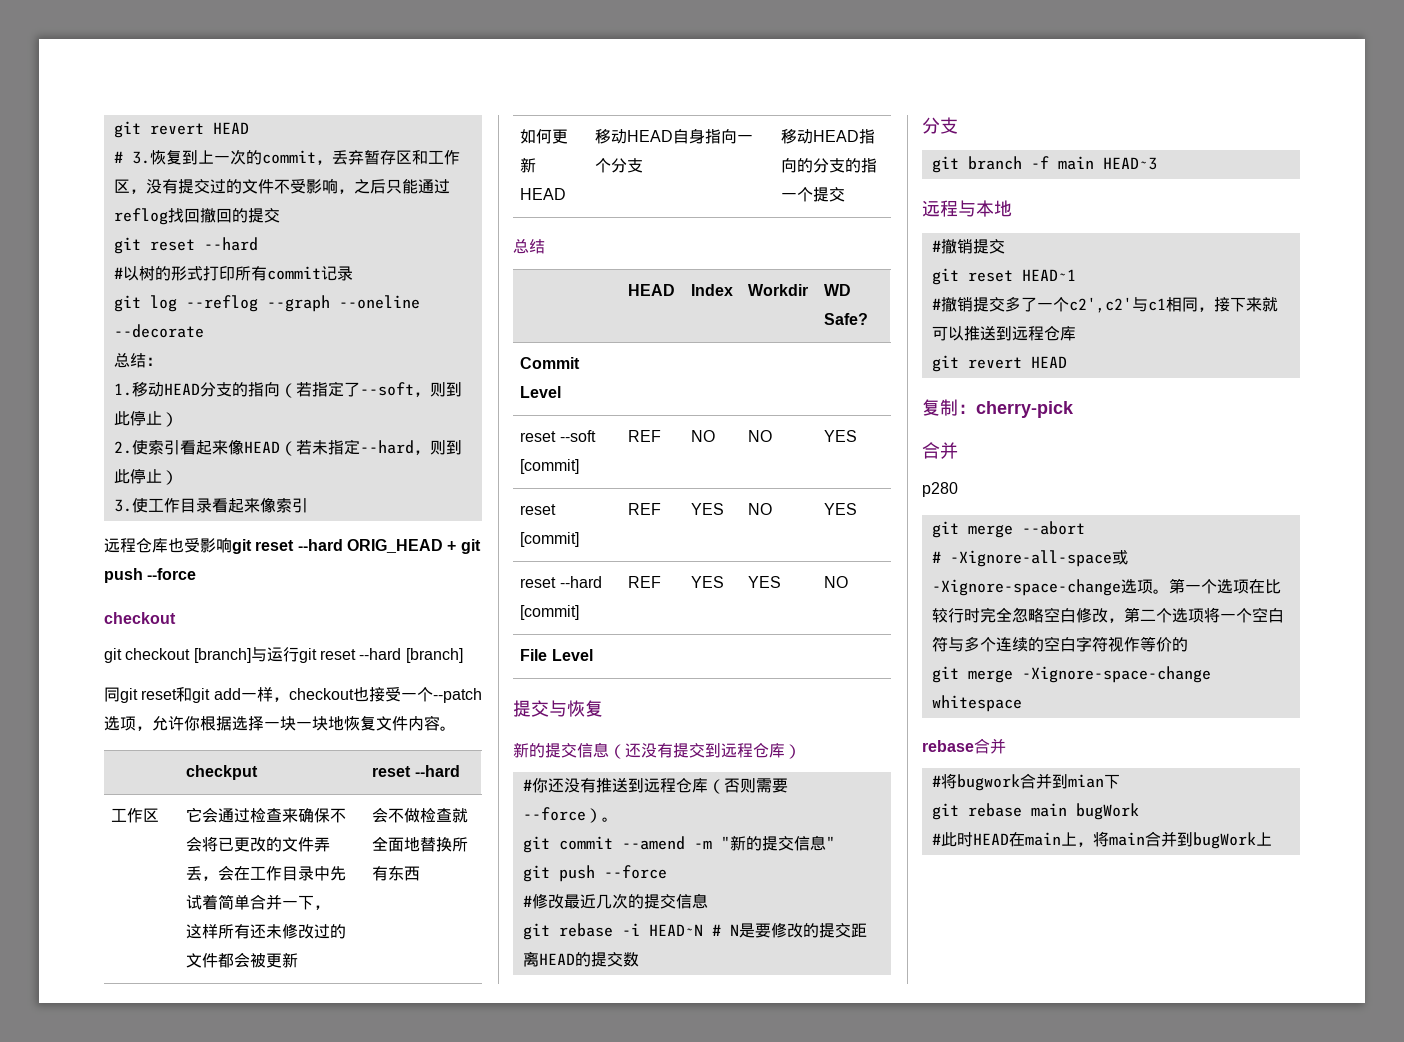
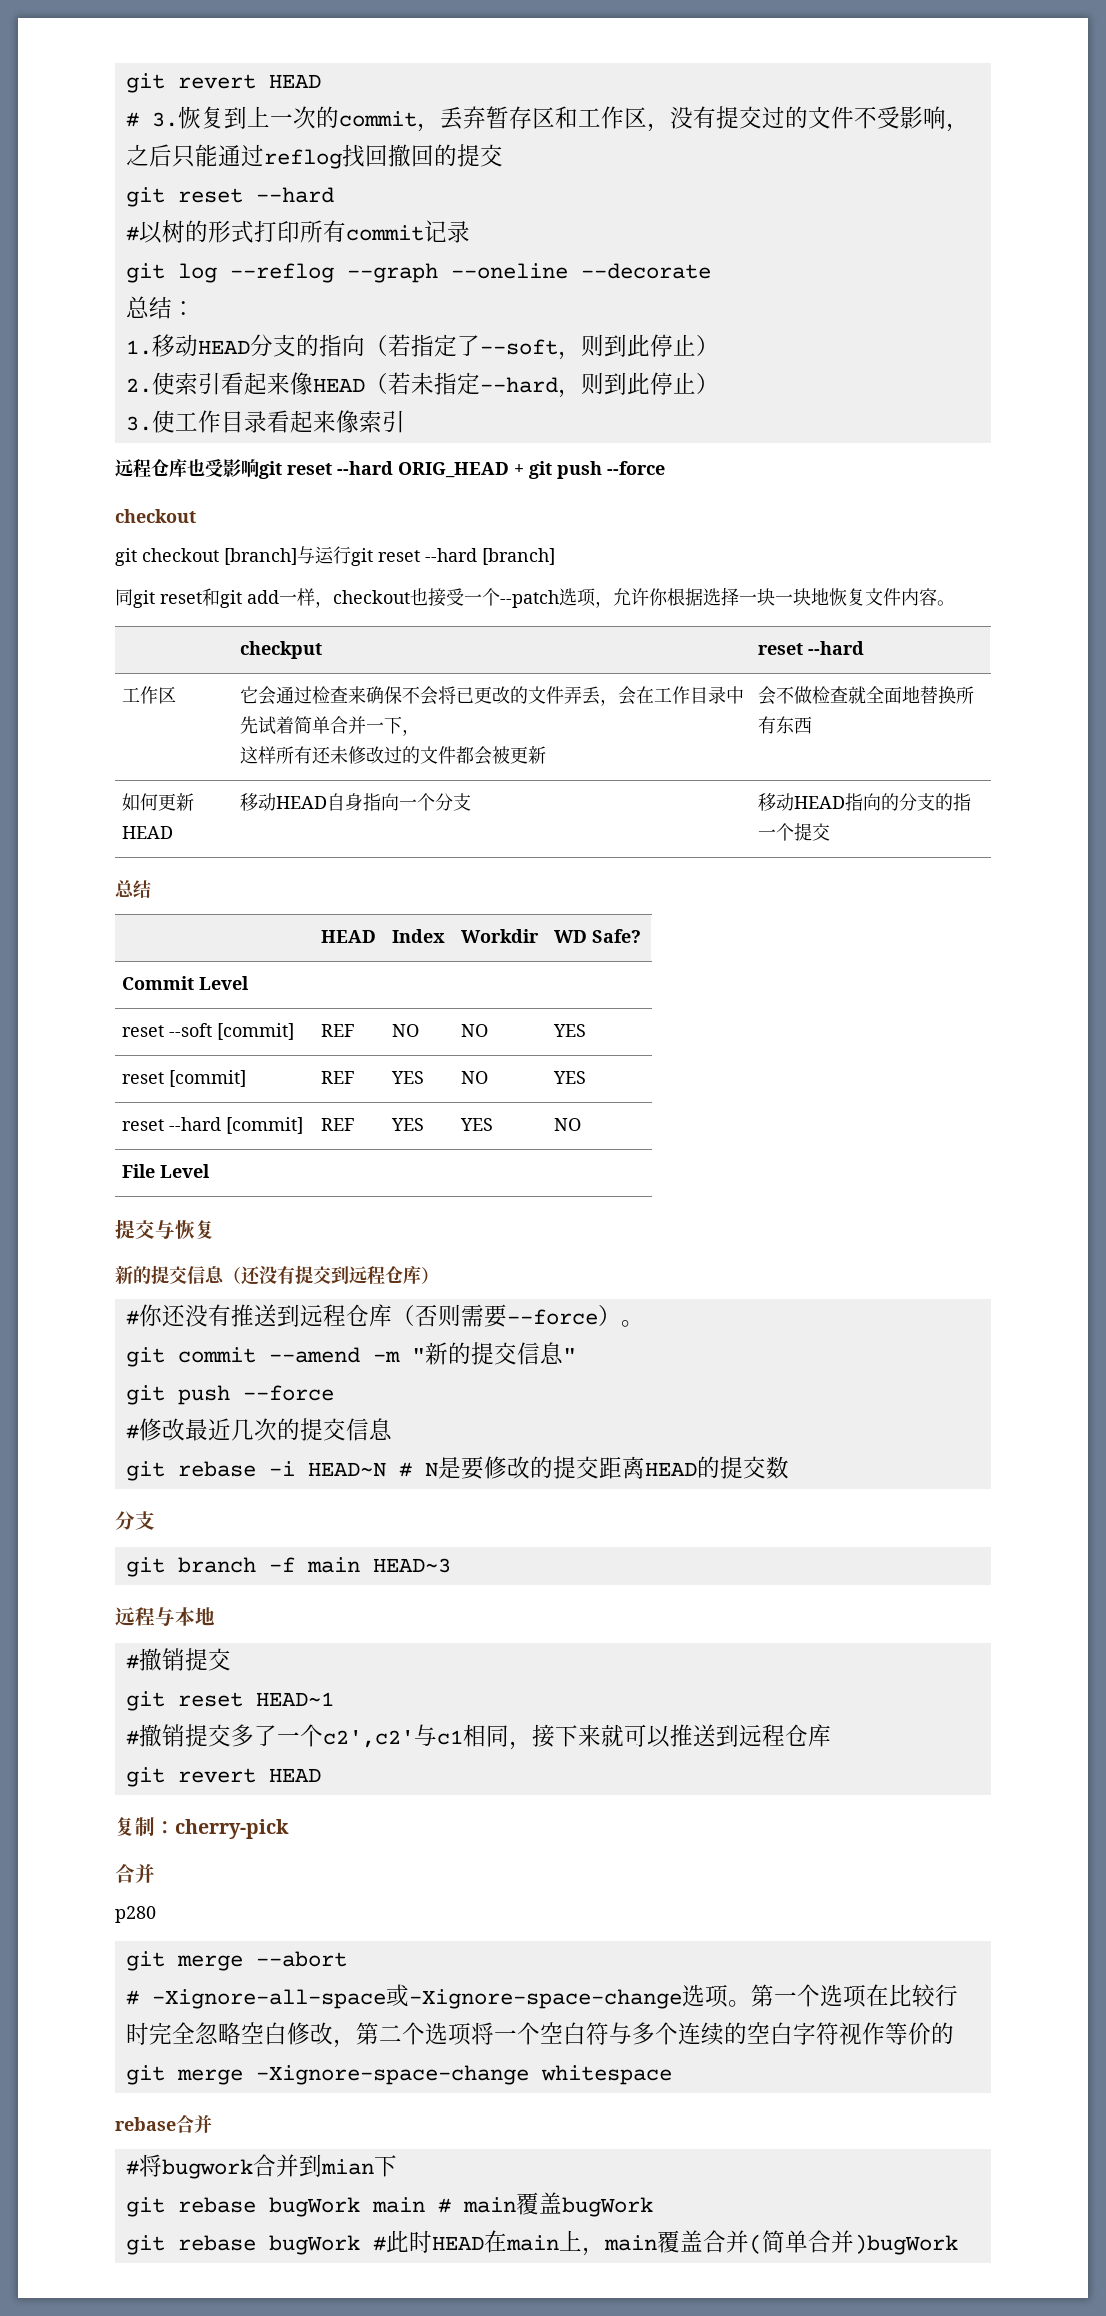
[1030,803,1139,820] main bugWork // -> [268,2192,653,2217] [125,2235,360,2255] bugWork main # main覆盖bugWork // git rebase bugWork
[1092,831,1272,849] 将main合并到bugWork上 -> [603,2230,958,2255] main覆盖合并(简单合并)bugWork

